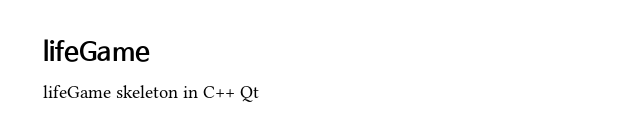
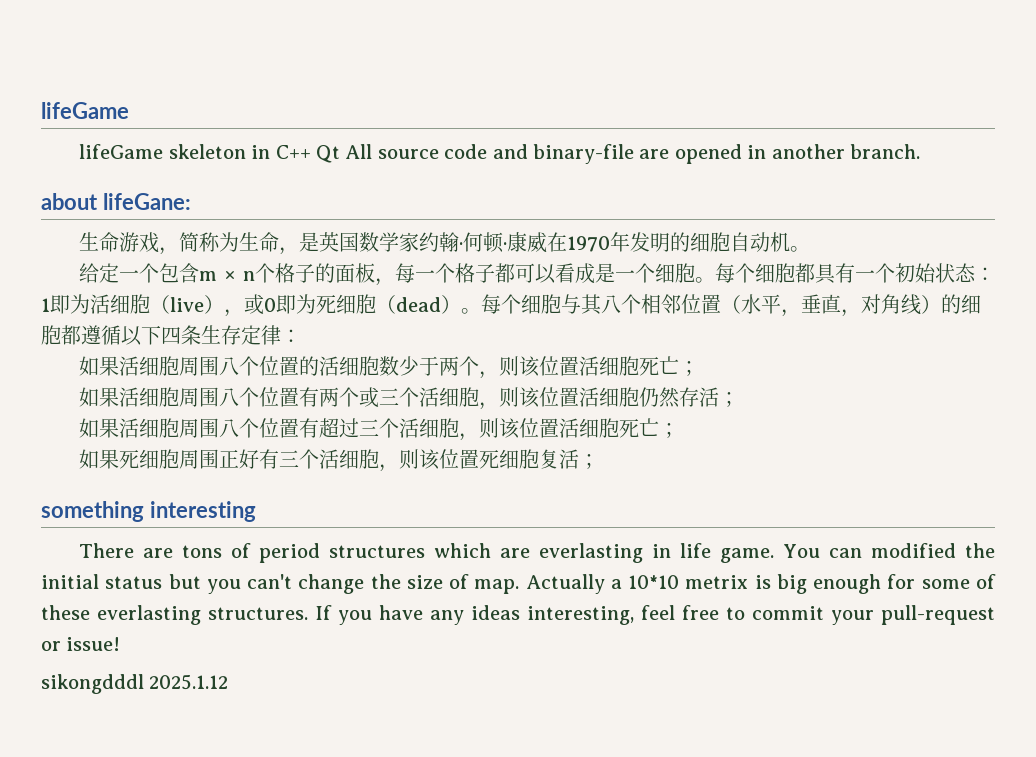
(259, 94) none -> [345,144,920,164] [41,193,191,210] [79,232,811,255] [79,263,995,286] [41,294,981,317] [41,325,301,346] [79,356,700,379] [79,387,740,410] [79,418,680,441] [79,449,600,472] [41,501,256,522] [79,543,995,563] [41,574,997,594] [41,605,995,625] [41,637,121,651] [41,674,229,694] All source code and binary-file are opened in another branch. // about lifeGane: // 生命游戏，简称为生命，是英国数学家约翰·何顿·康威在1970年发明的细胞自动机。 // 给定一个包含m × n个格子的面板，每一个格子都可以看成是一个细胞。每个细胞都具有一个初始状态：1即为活细胞（live），或0即为死细胞（dead）。每个细胞与其八个相邻位置（水平，垂直，对角线）的细胞都遵循以下四条生存定律： // 如果活细胞周围八个位置的活细胞数少于两个，则该位置活细胞死亡； // 如果活细胞周围八个位置有两个或三个活细胞，则该位置活细胞仍然存活； // 如果活细胞周围八个位置有超过三个活细胞，则该位置活细胞死亡； // 如果死细胞周围正好有三个活细胞，则该位置死细胞复活； // something interesting // There are tons of period structures which are everlasting in life game. You can modified the initial status but you can't change the size of map. Actually a 10*10 metrix is big enough for some of these everlasting structures. If you have any ideas interesting, feel free to commit your pull-request or issue! // sikongdddl 2025.1.12

